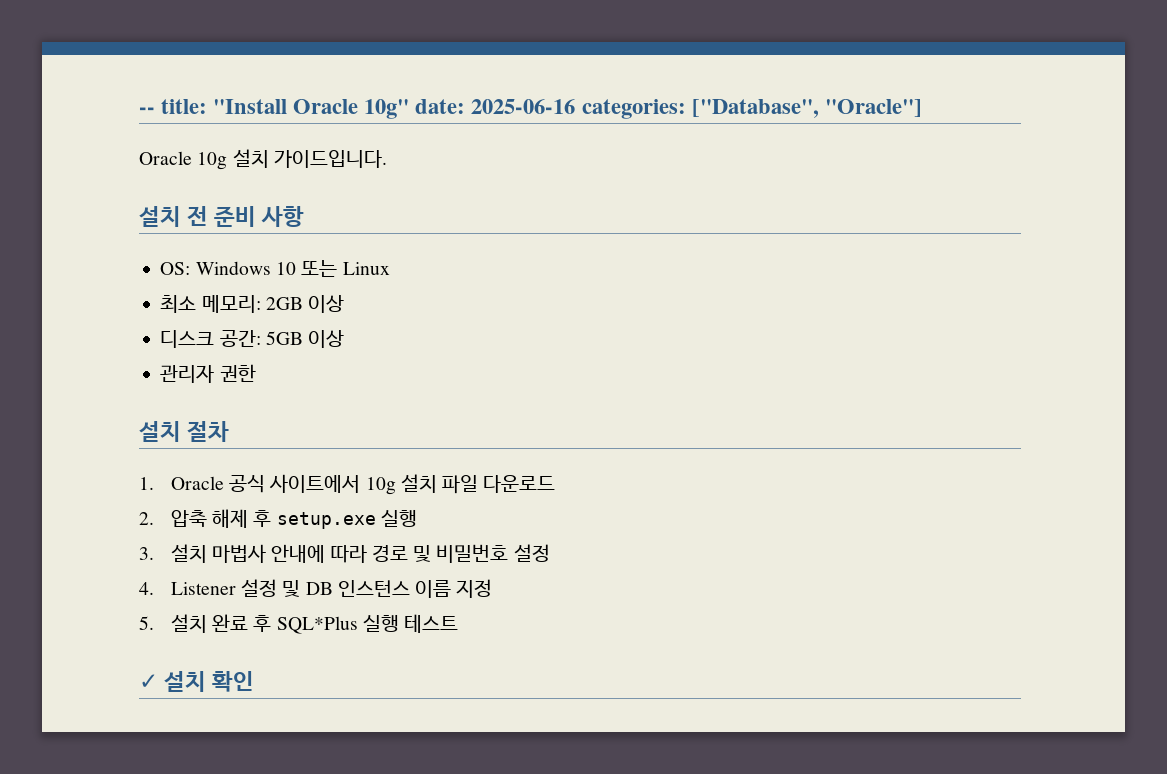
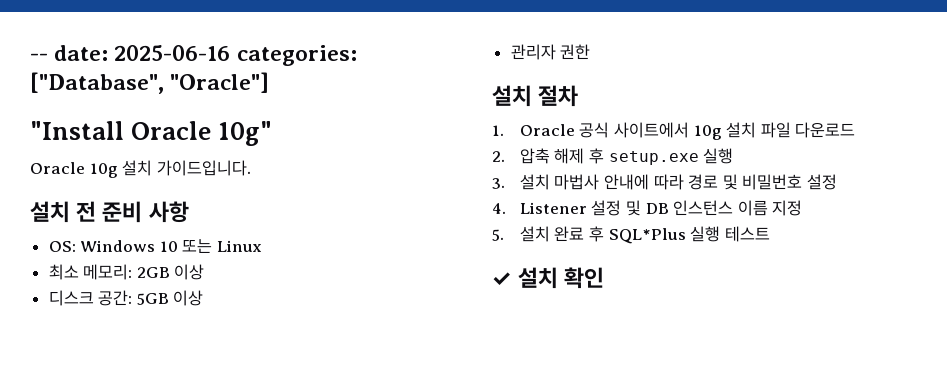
[161,99,410,119] title: "Install Oracle 10g" -> (48, 57) none
(922, 108) none -> [30,121,273,146] // "Install Oracle 10g"

